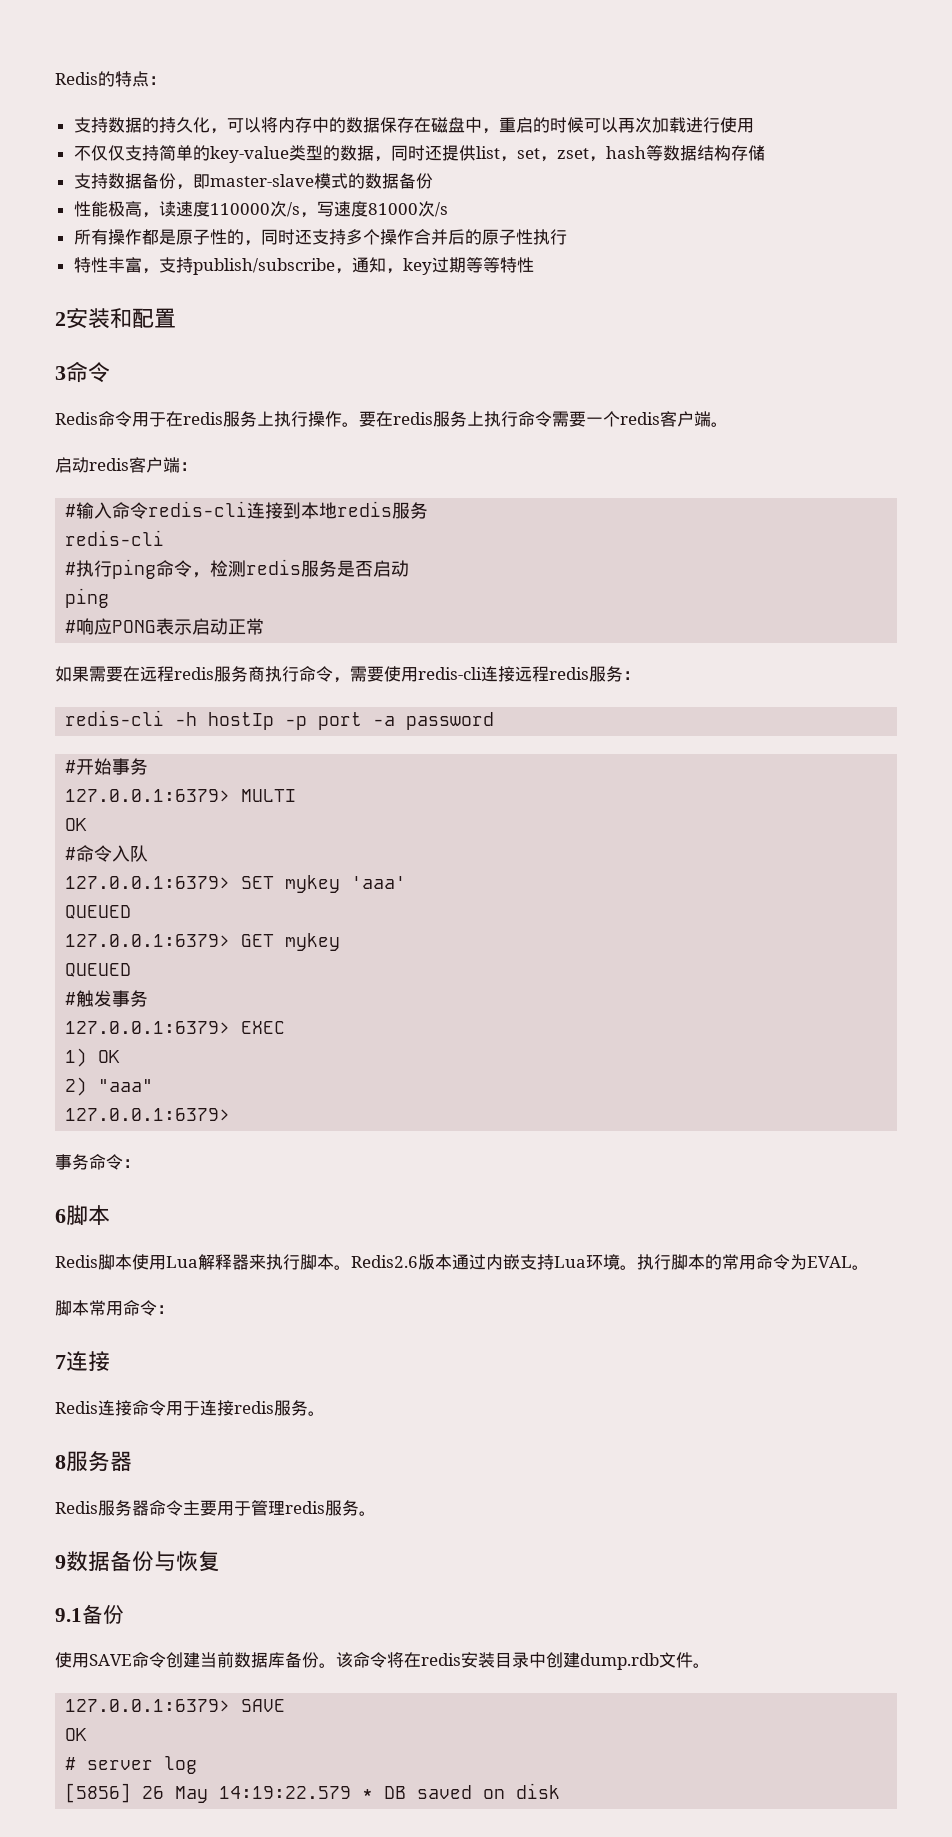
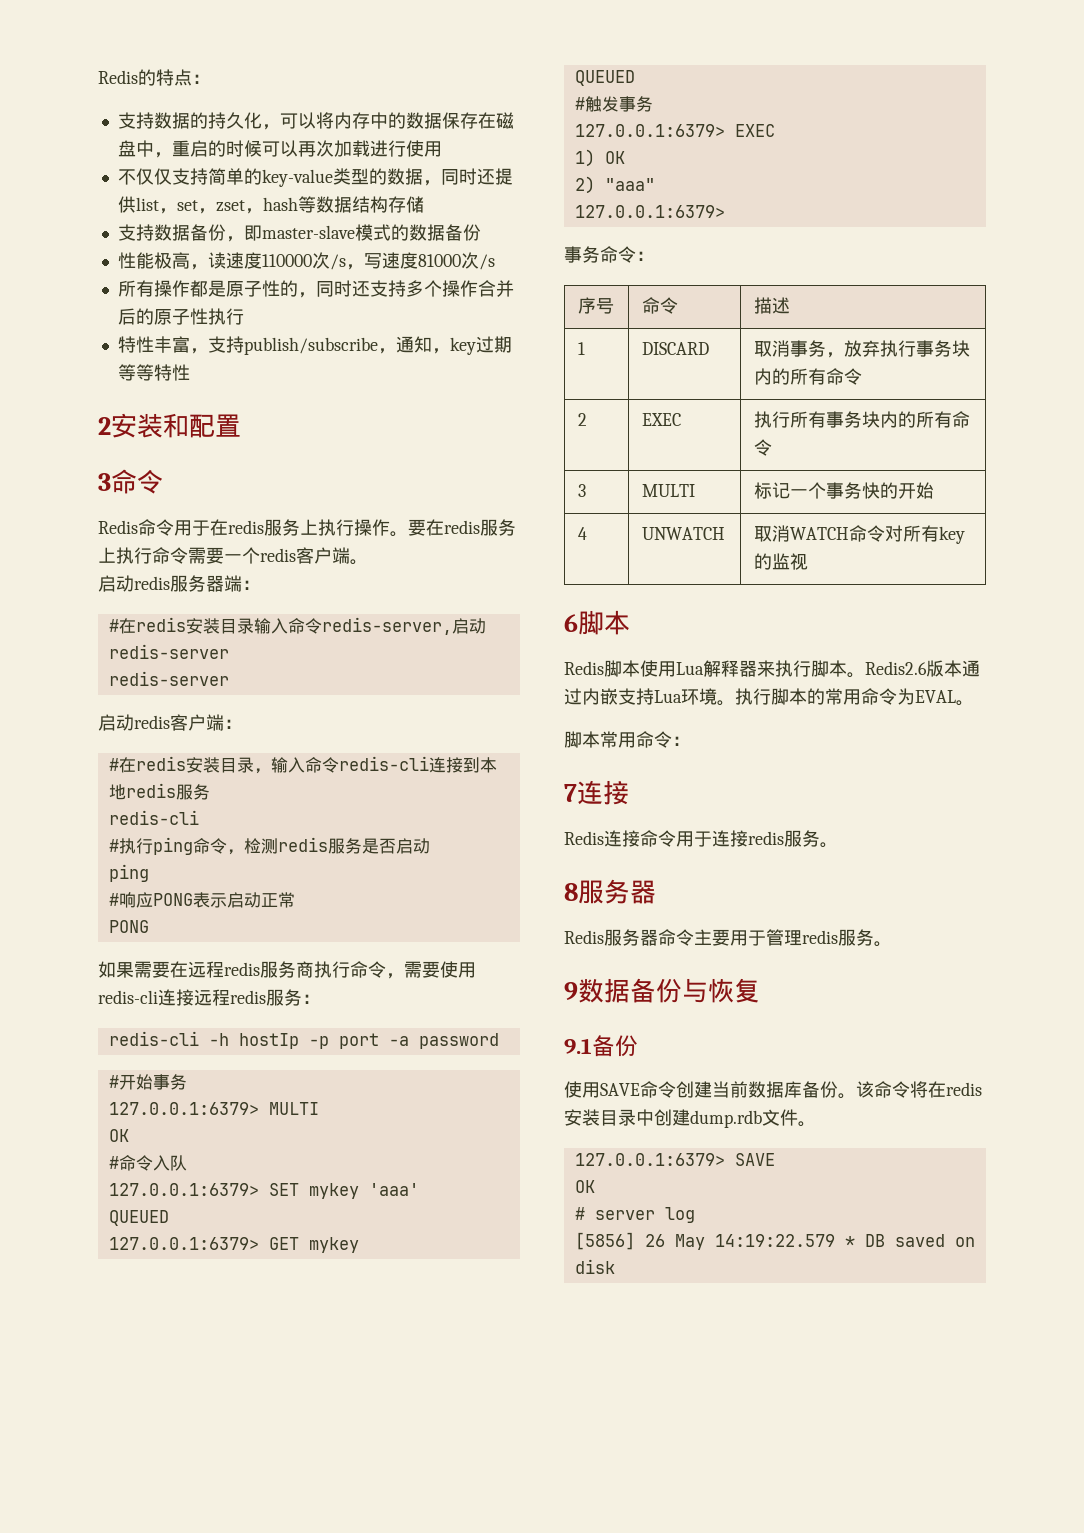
(728, 424) none -> [98,575,260,592] [108,617,486,635] [108,644,229,659] [108,671,229,686] // 启动redis服务器端： // #在redis安装目录输入命令redis-server,启动redis-server // redis-server
(77, 510) none -> [118,756,271,774] 在redis安装目录，
(265, 626) none -> [108,920,149,933] // PONG
(140, 1163) none -> [577,297,614,314] [641,297,678,314] [753,297,790,314] [577,342,585,355] [641,342,709,355] [753,340,970,358] [753,368,862,385] [577,413,587,426] [641,413,681,426] [753,411,970,428] [753,439,772,456] [577,484,586,497] [641,484,695,497] [753,482,934,499] [577,527,587,540] [641,527,725,540] [753,525,965,544] [753,553,808,570] // 序号 | 命令 | 描述 // 1 | DISCARD | 取消事务，放弃执行事务块内的所有命令 // 2 | EXEC | 执行所有事务块内的所有命令 // 3 | MULTI | 标记一个事务快的开始 // 4 | UNWATCH | 取消WATCH命令对所有key的监视

